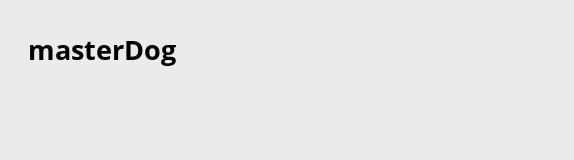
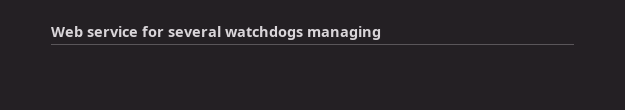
[28,41,176,66] masterDog -> [51,26,381,40] Web service for several watchdogs managing

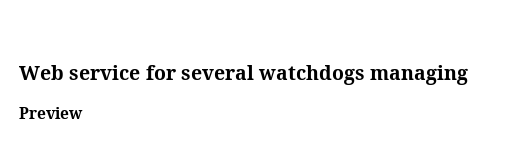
(381, 33) none -> [19,107,83,119] // Preview

